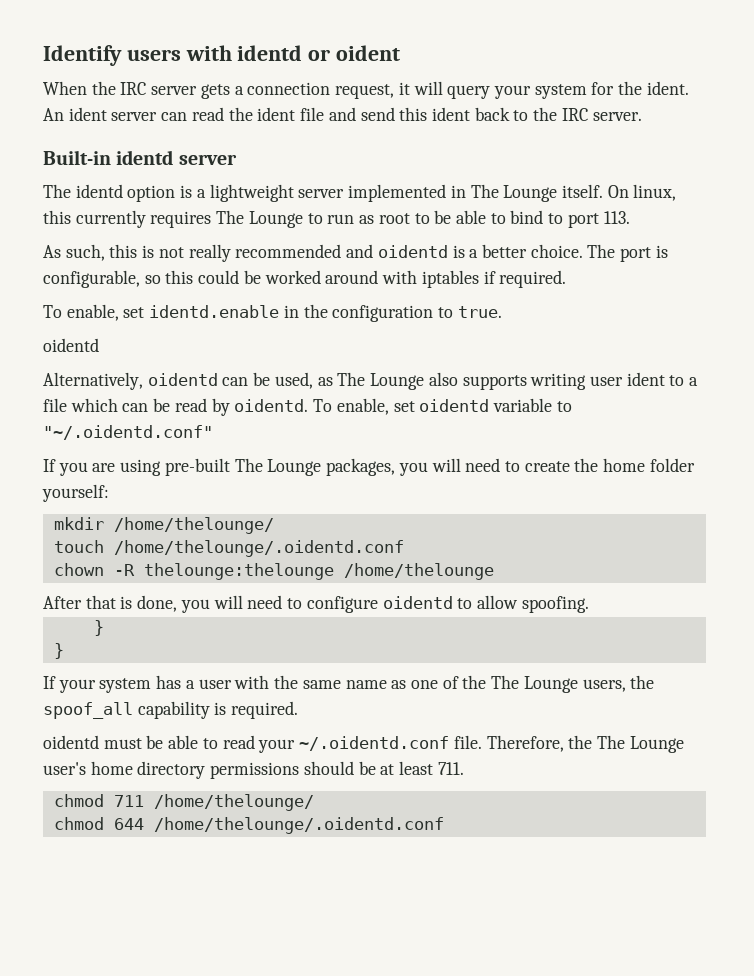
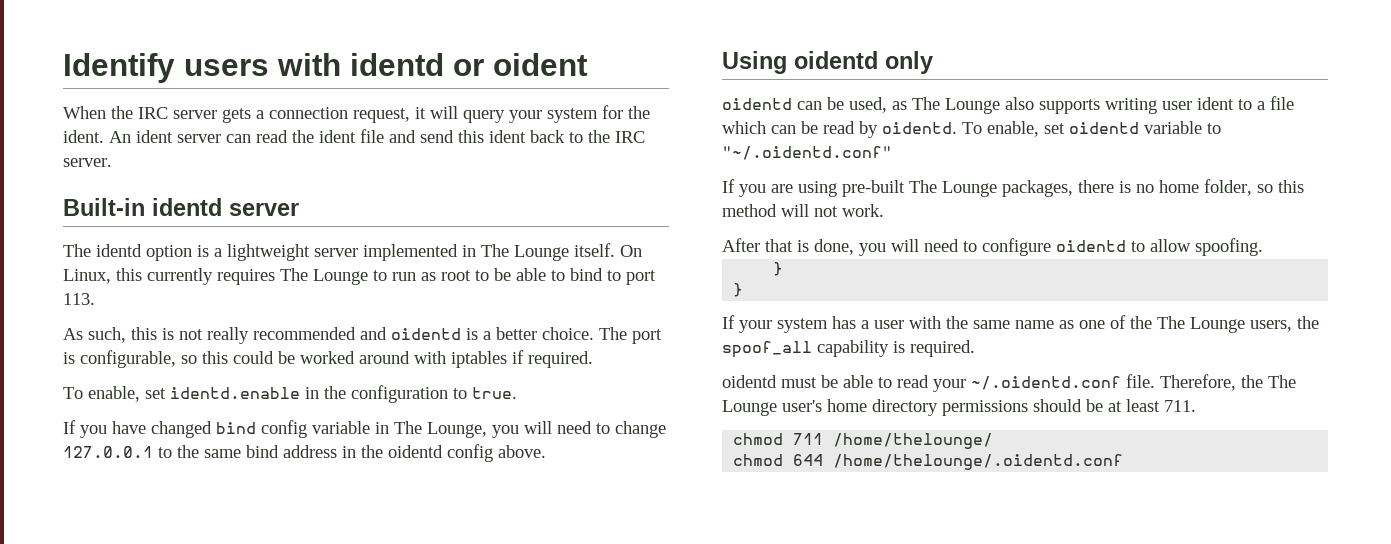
[633,184,677,201] linux, -> [63,269,111,284] Linux,
[43,338,99,352] [43,372,143,390] oidentd // Alternatively, -> [63,420,666,438] [63,444,546,462] [722,51,933,74] If you have changed bind config variable in The Lounge, you will need to change 127.0.0.1 to the same bind address in the oidentd config above. // Using oidentd only //
[398,458,695,476] [42,484,109,502] [53,517,274,534] [53,540,404,557] [53,563,494,580] you will need to create the home folder yourself: // mkdir /home/thelounge/ // touch /home/thelounge/.oidentd.conf // chown -R thelounge:thelounge /home/thelounge -> [1078,179,1304,196] [722,204,884,217] there is no home folder, so this method will not work.

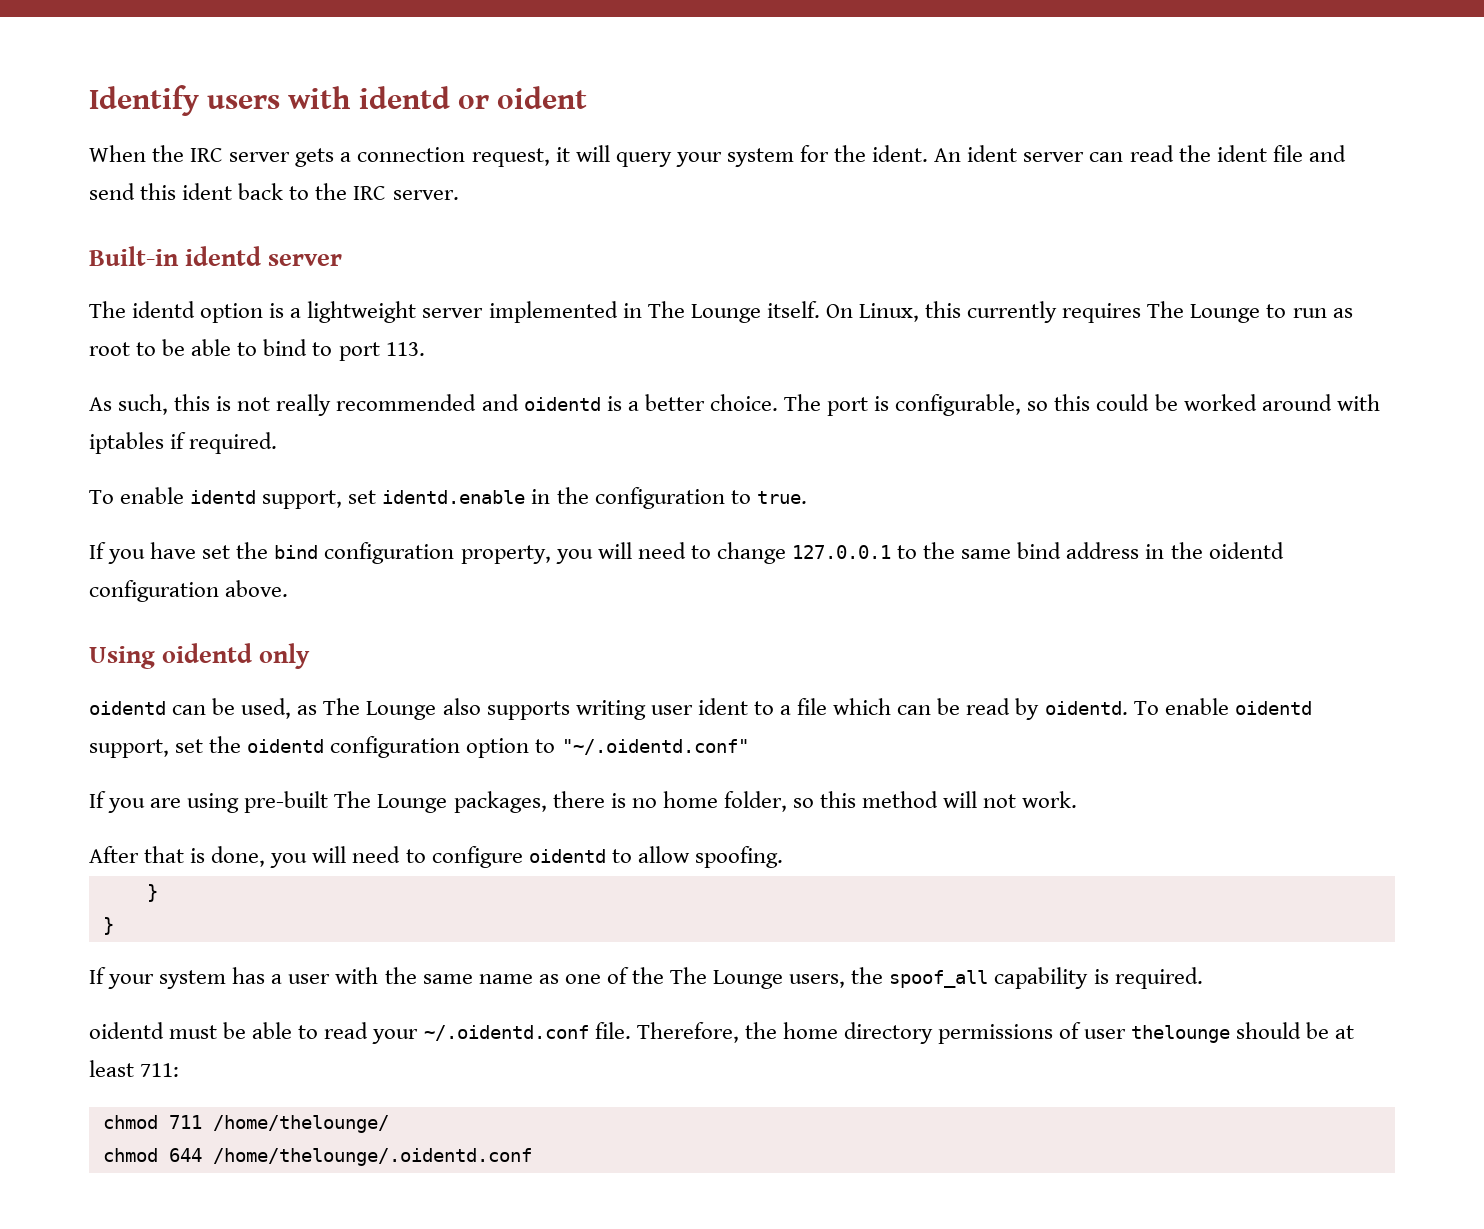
[88,386,140,402] enable, -> [120,487,343,509] enable identd support,
[151,420,487,438] changed bind config variable in The Lounge, -> [202,542,551,564] set the bind configuration property,
[447,444,493,462] config -> [89,580,219,602] configuration
[987,121,1202,137] enable, set oidentd variable -> [1164,698,1312,715] [89,736,530,758] enable oidentd support, set the oidentd configuration option
[1268,375,1296,388] [722,399,1028,416] The Lounge user's home directory permissions -> [782,1022,1231,1044] home directory permissions of user thelounge
[1164,400,1196,412] 711. -> [140,1063,180,1077] 711:

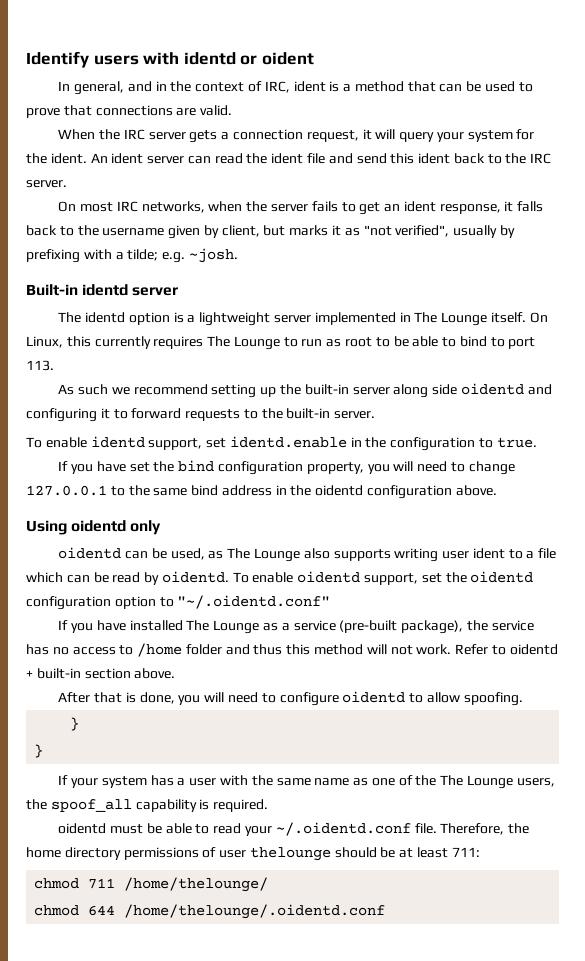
(588, 97) none -> [58,81,533,95] [26,105,233,118] // In general, and in the context of IRC, ident is a method that can be used to prove that connections are valid.
(459, 195) none -> [58,201,544,215] [26,225,515,239] [26,248,238,263] // On most IRC networks, when the server fails to get an ident response, it falls back to the username given by client, but marks it as "not verified", usually by prefixing with a tilde; e.g. ~josh.
[118,394,1380,416] [89,432,278,454] such, this is not really recommended and oidentd is a better choice. The port is configurable, so this could be worked around with iptables if required. -> [78,383,552,398] [26,408,376,422] such we recommend setting up the built-in server along side oidentd and configuring it to forward requests to the built-in server.
[150,791,814,813] are using pre-built The Lounge packages, there is no home folder, so -> [96,620,534,634] [26,643,283,657] have installed The Lounge as a service (pre-built package), the service has no access to /home folder and thus
(1078, 799) none -> [455,644,558,655] [26,668,176,679] Refer to oidentd + built-in section above.

